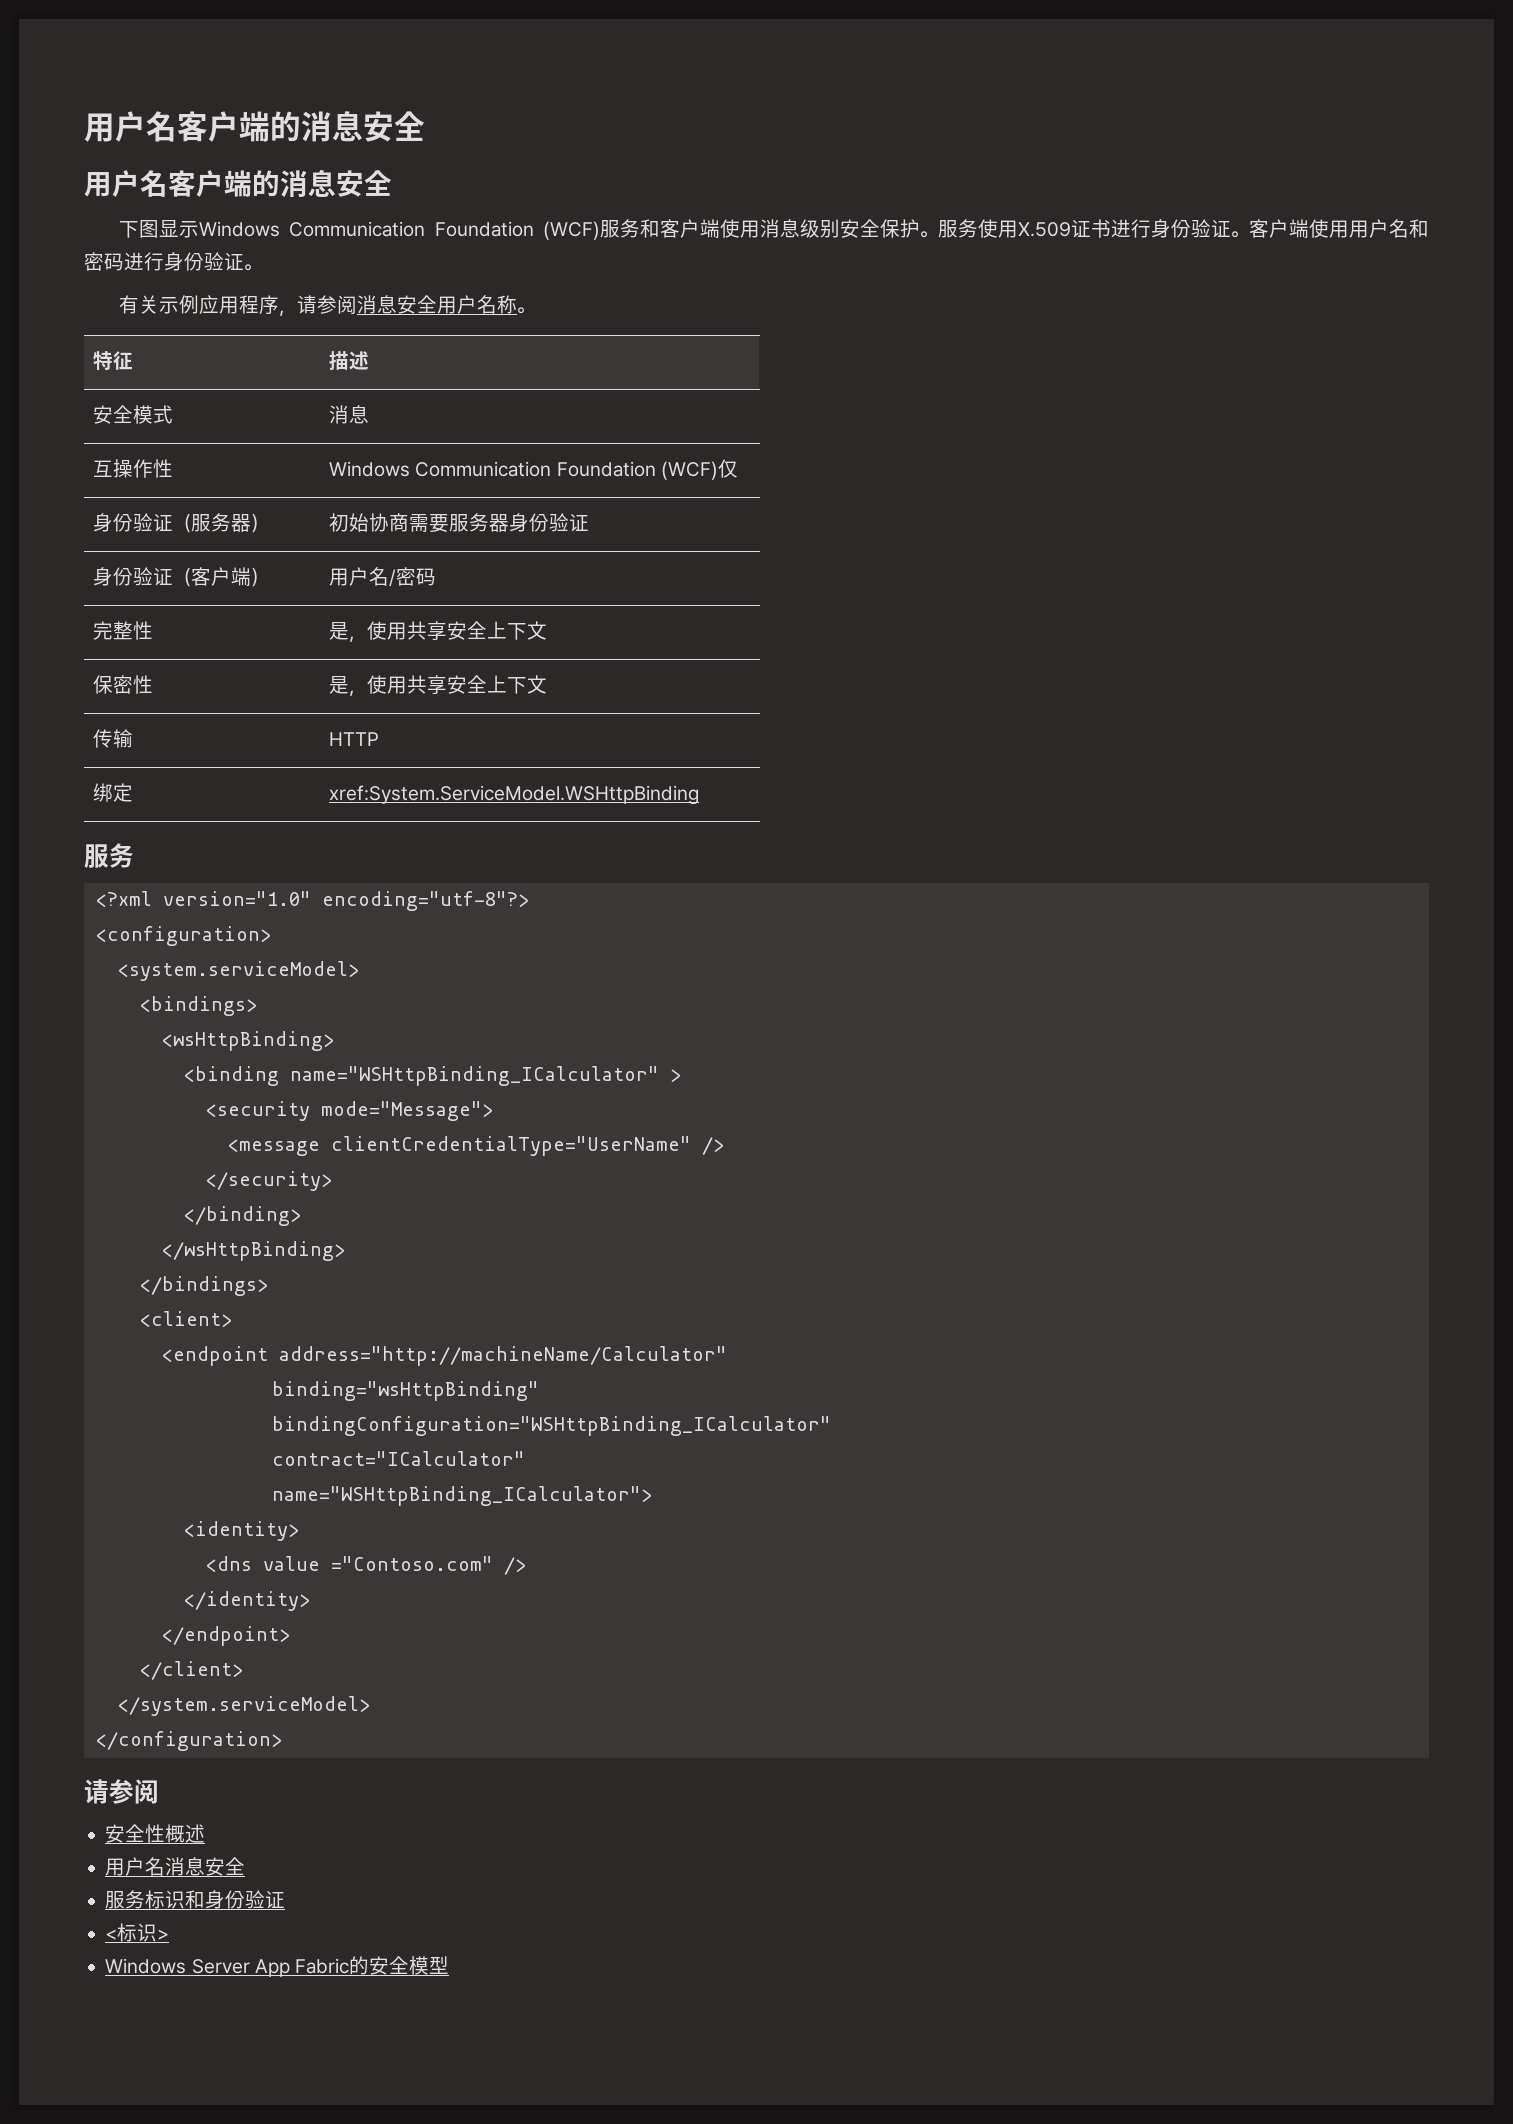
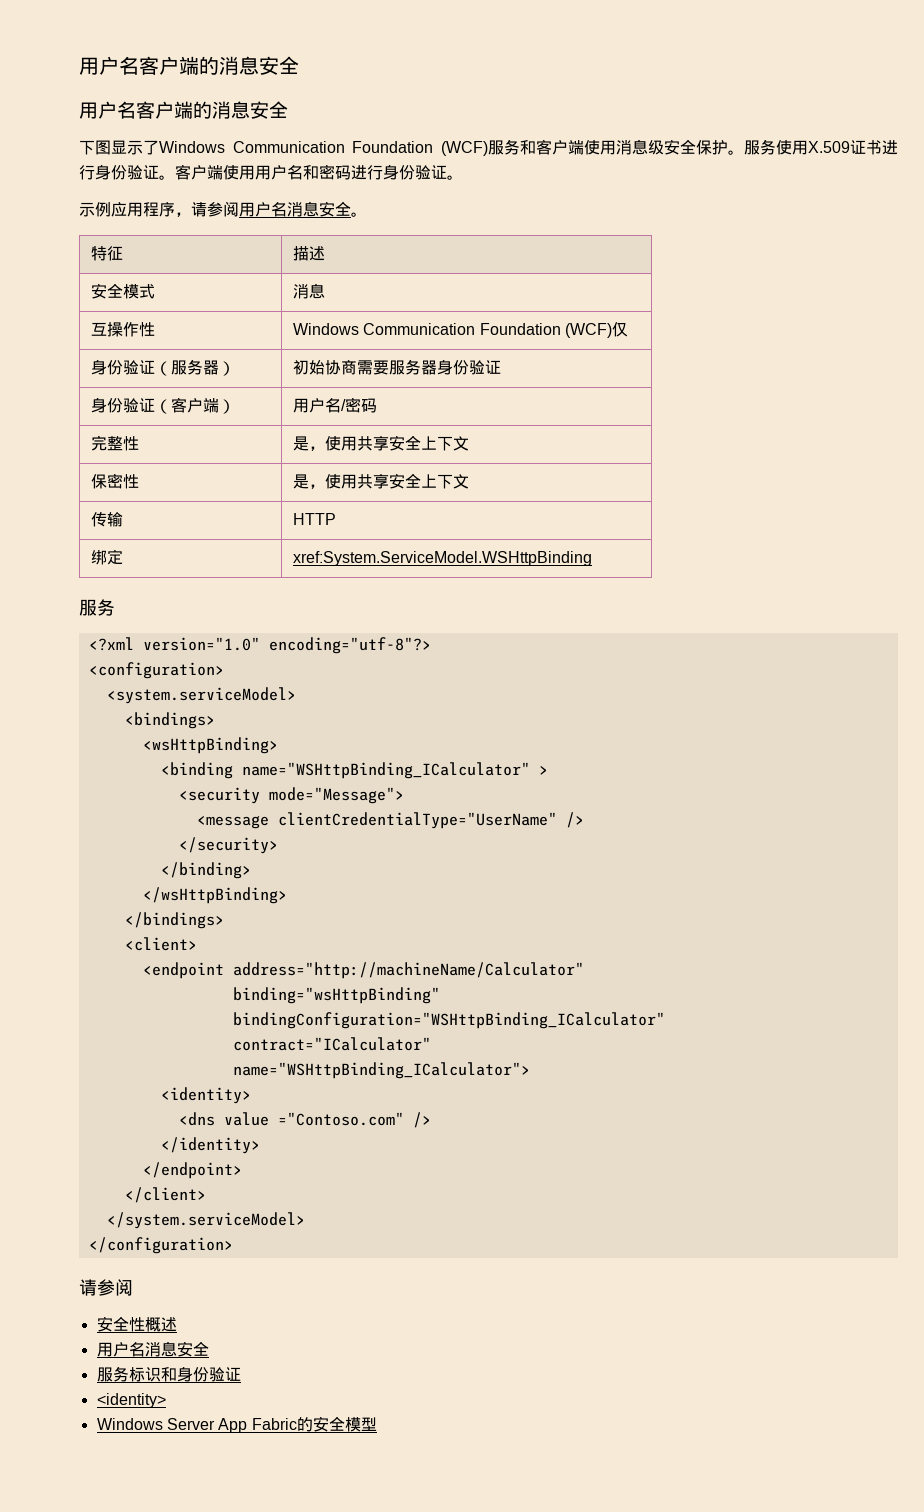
(200, 229) none -> [143,140,159,155] 了
[820,219,840,238] 别 -> (664, 147) none
[119,295,160,314] 有关 -> (463, 177) none
[357,295,518,314] 消息安全用户名称 -> [239,201,351,217] 用户名消息安全
[105,1923,170,1942] <标识> -> [96,1393,166,1408] <identity>

